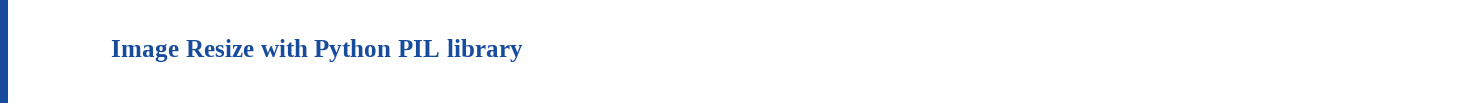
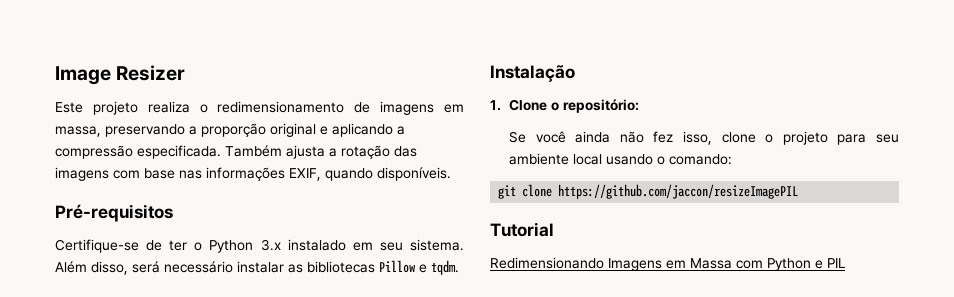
[185,39,523,62] Resize with Python PIL library -> [116,65,186,81] [55,101,464,115] [55,123,405,137] [55,145,417,159] [55,167,451,181] [55,204,173,222] [55,239,464,253] [55,260,459,275] [490,65,575,82] [490,99,640,113] [509,131,900,145] [509,153,733,165] [498,184,799,199] [490,222,554,237] [490,257,845,271] Resizer // Este projeto realiza o redimensionamento de imagens em massa, preservando a proporção original e aplicando a compressão especificada. Também ajusta a rotação das imagens com base nas informações EXIF, quando disponíveis. // Pré-requisitos // Certifique-se de ter o Python 3.x instalado em seu sistema. Além disso, será necessário instalar as bibliotecas Pillow e tqdm. // Instalação // 1. Clone o repositório: // Se você ainda não fez isso, clone o projeto para seu ambiente local usando o comando: // git clone https://github.com/jaccon/resizeImagePIL // Tutorial // Redimensionando Imagens em Massa com Python e PIL

